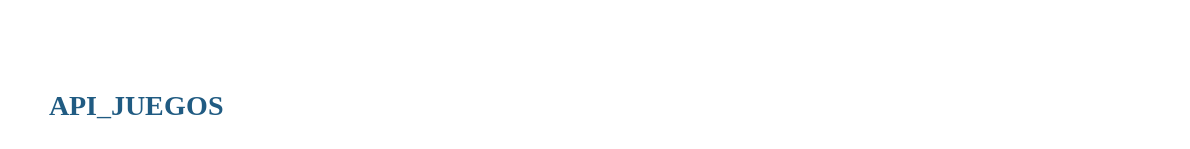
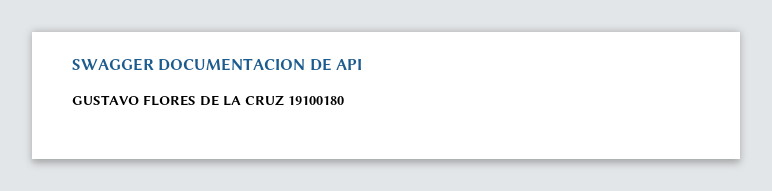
[49,97,224,119] API_JUEGOS -> [72,58,362,71] [72,95,344,106] SWAGGER DOCUMENTACION DE API // GUSTAVO FLORES DE LA CRUZ 19100180

